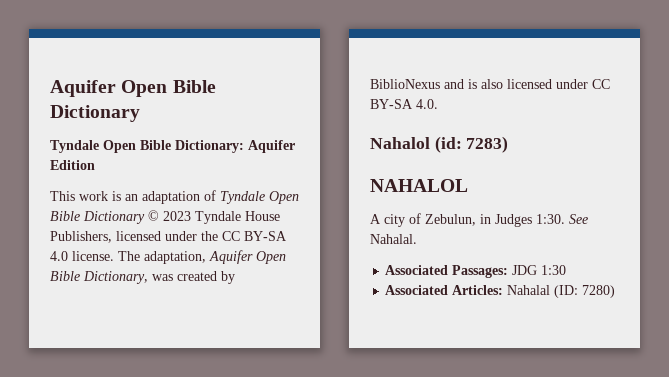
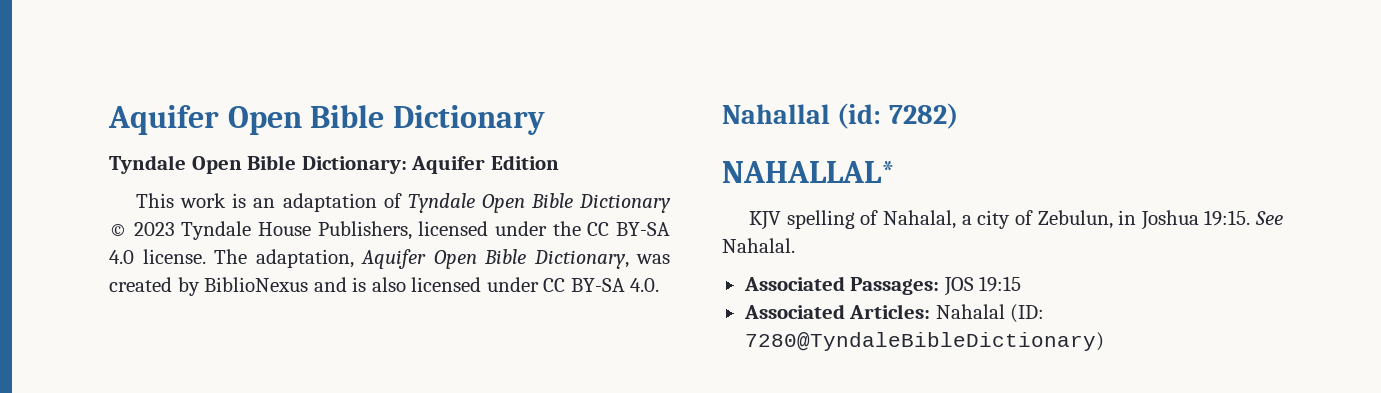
[370,136,509,153] [370,179,468,192] [370,214,381,224] Nahalol (id: 7283) // NAHALOL // A -> [722,103,958,129] [722,161,896,183] [749,210,972,230] Nahallal (id: 7282) // NAHALLAL* // KJV spelling of Nahalal, a
[495,214,565,227] Judges 1:30. -> [1140,210,1251,230] Joshua 19:15.
[512,265,567,275] JDG 1:30 -> [943,276,1022,296] JOS 19:15
[582,285,616,298] 7280) -> [744,332,1104,351] 7280@TyndaleBibleDictionary)

